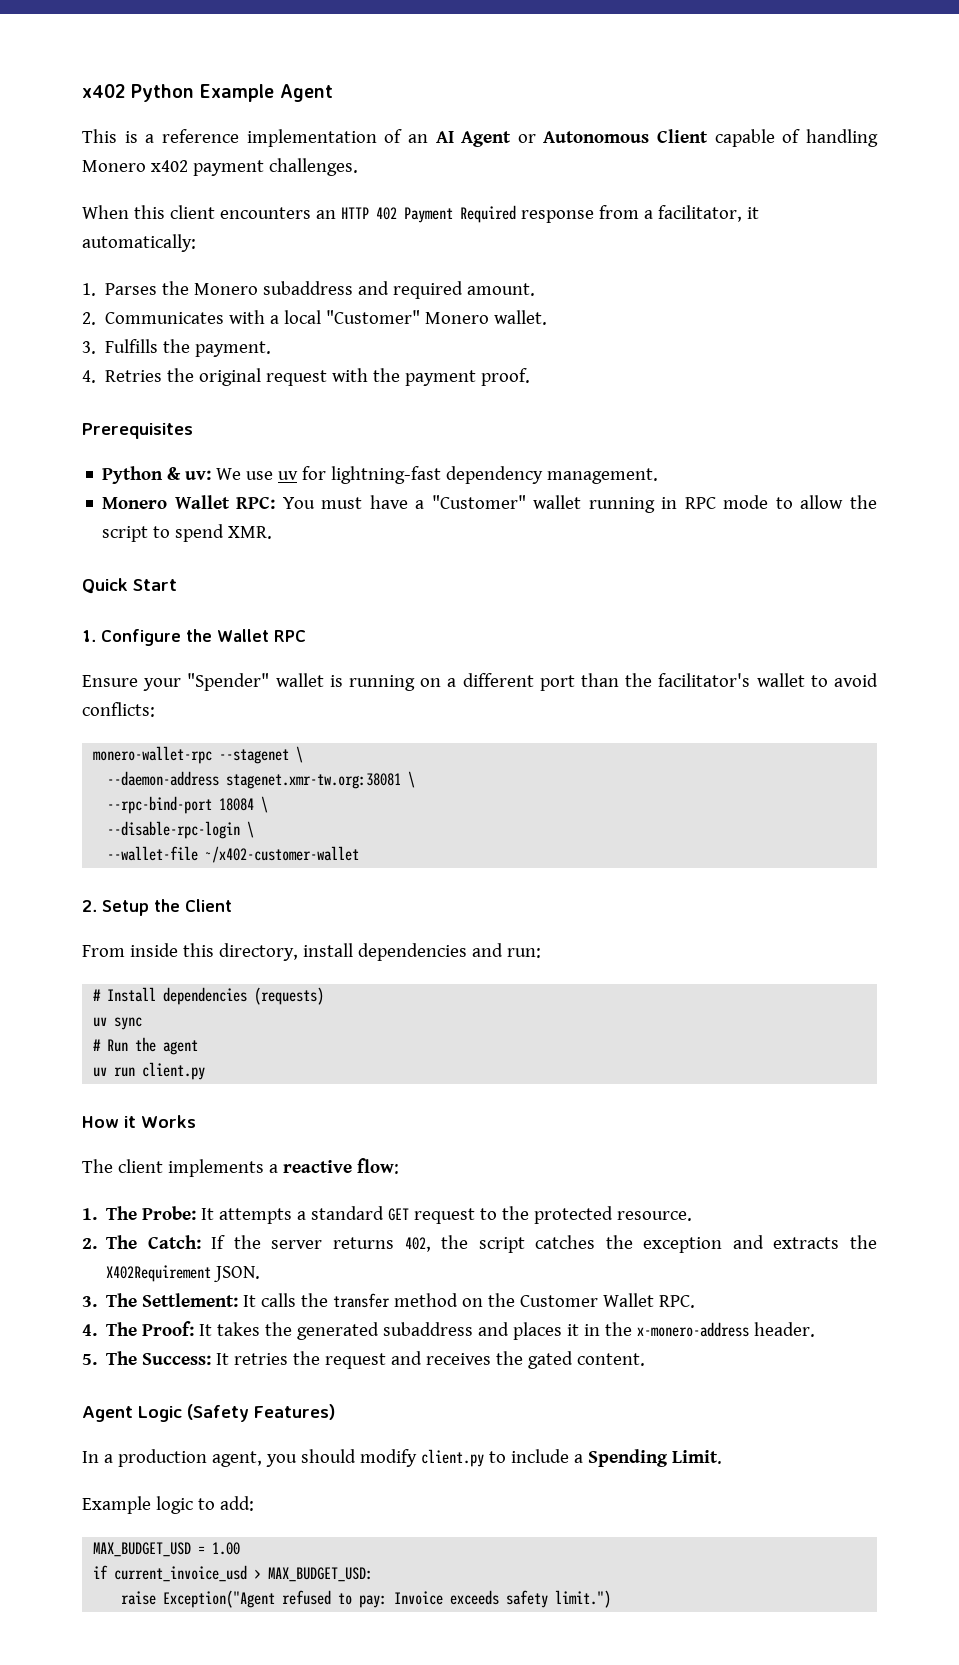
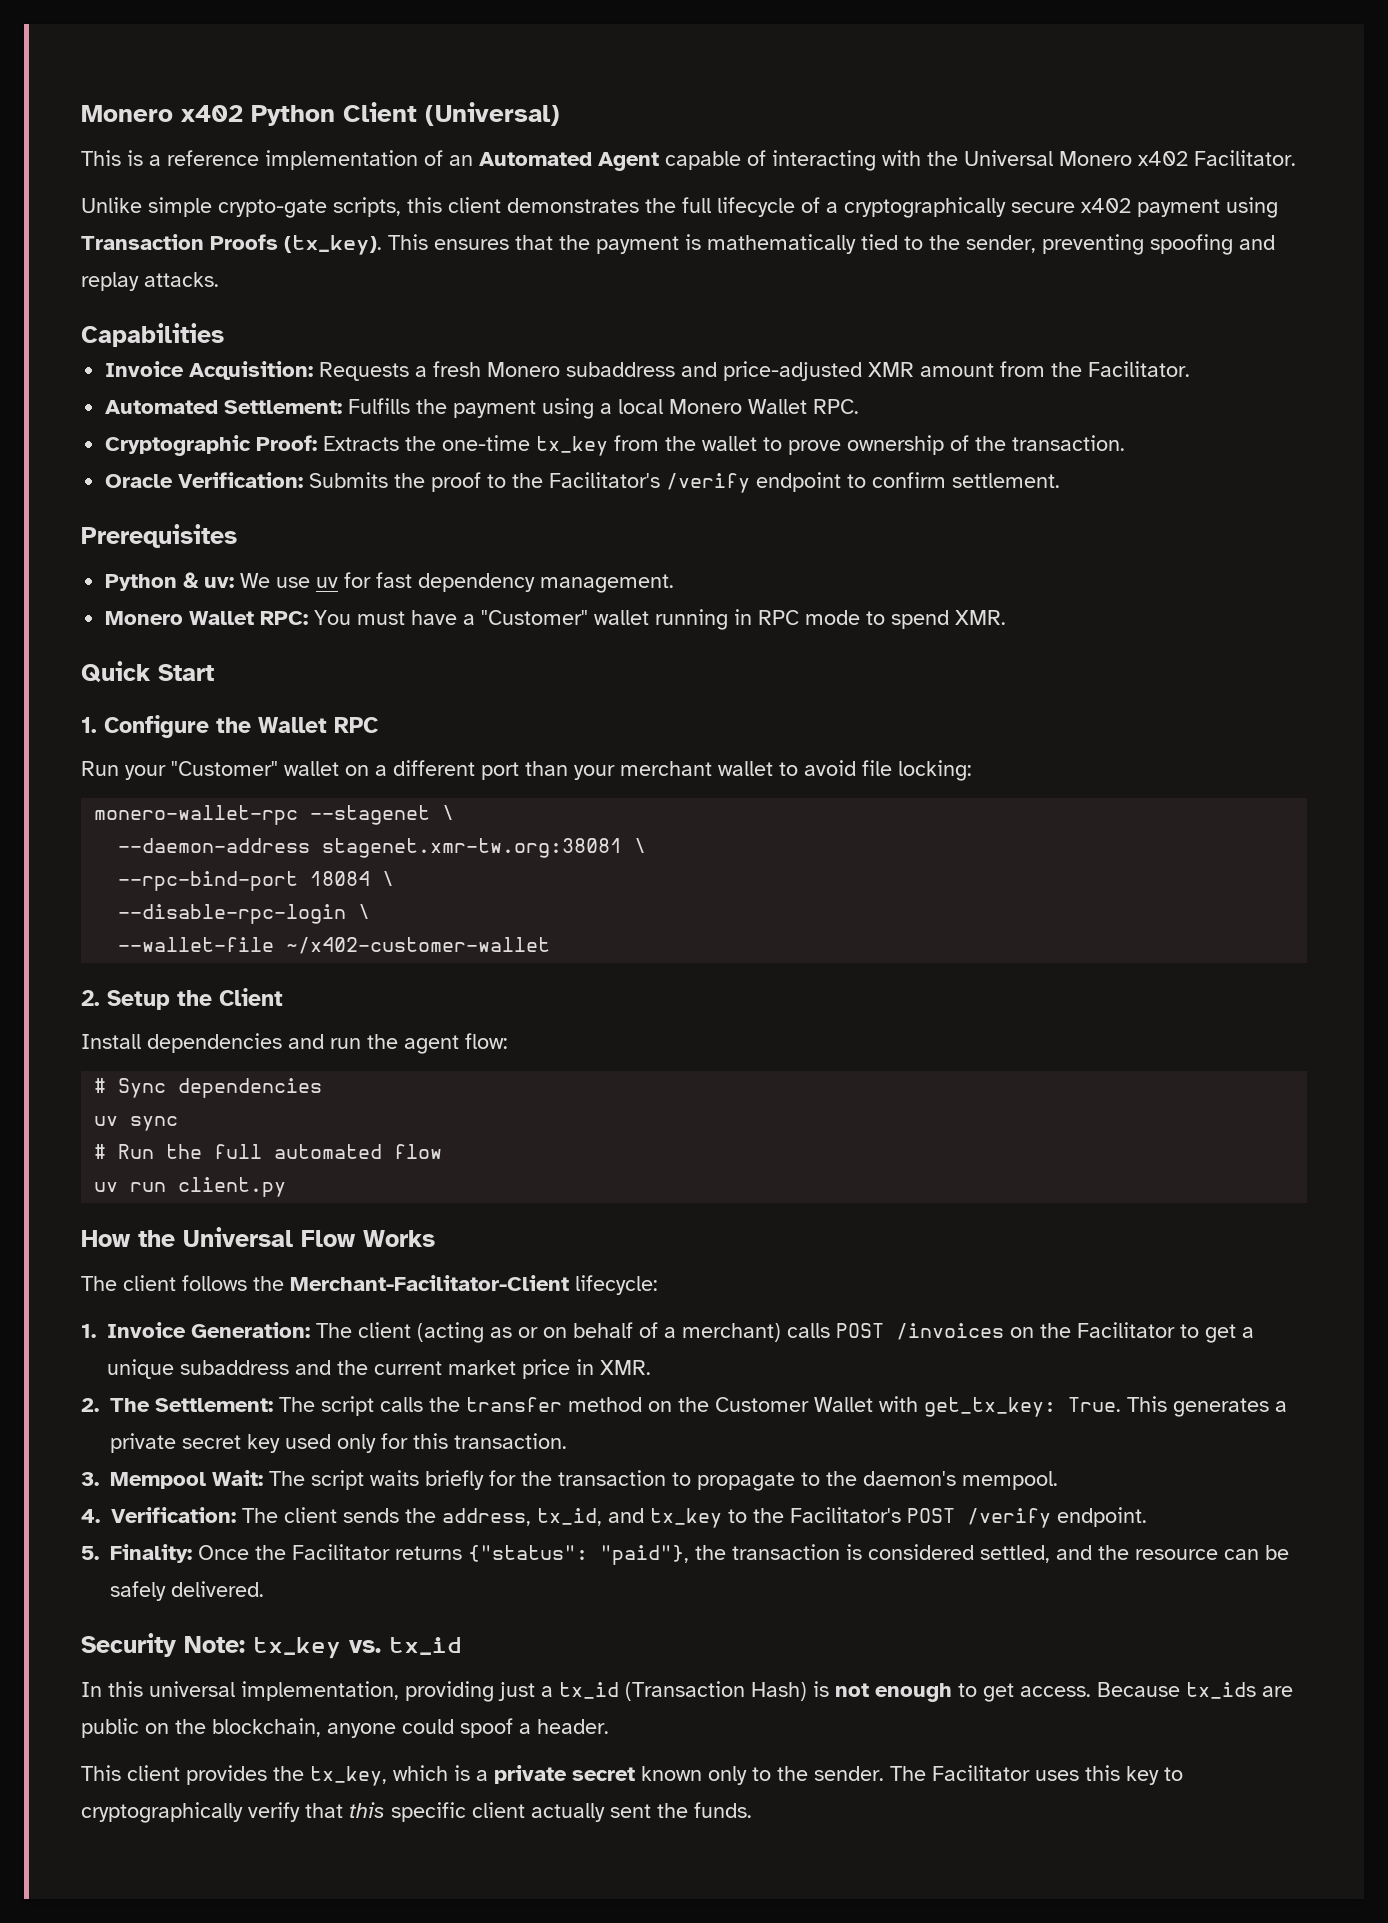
(82, 91) none -> [81,105,173,122] Monero
[200,84,333,102] Example Agent -> [343,102,560,126] Client (Universal)
[435,129,878,147] [82,158,358,176] [82,205,759,223] [82,234,196,252] [82,281,536,299] [82,310,548,325] [82,339,272,357] [82,368,531,386] AI Agent or Autonomous Client capable of handling Monero x402 payment challenges. // When this client encounters an HTTP 402 Payment Required response from a facilitator, it automatically: // 1. Parses the Monero subaddress and required amount. // 2. Communicates with a local "Customer" Monero wallet. // 3. Fulfills the payment. // 4. Retries the original request with the payment proof. -> [479,150,1296,171] [81,197,1278,218] [81,234,1275,255] [81,272,219,291] [81,323,224,347] [105,361,1191,381] [105,398,860,419] [105,435,1126,456] [105,472,1061,493] Automated Agent capable of interacting with the Universal Monero x402 Facilitator. // Unlike simple crypto-gate scripts, this client demonstrates the full lifecycle of a cryptographically secure x402 payment using Transaction Proofs (tx_key). This ensures that the payment is mathematically tied to the sender, preventing spoofing and replay attacks. // Capabilities // Invoice Acquisition: Requests a fresh Monero subaddress and price-adjusted XMR amount from the Facilitator. // Automated Settlement: Fulfills the payment using a local Monero Wallet RPC. // Cryptographic Proof: Extracts the one-time tx_key from the wallet to prove ownership of the transaction. // Oracle Verification: Submits the proof to the Facilitator's /verify endpoint to confirm settlement.
[331,466,442,484] lightning-fast -> [376,572,413,588] fast
[800,495,877,509] [102,526,171,542] allow the script to -> (886, 618) none
[82,673,415,691] Ensure your "Spender" wallet is running -> [81,761,339,780] Run your "Customer" wallet
[625,673,751,687] the facilitator's -> [574,761,712,780] your merchant
[82,702,155,717] conflicts: -> [862,760,972,781] file locking:
[82,943,541,961] [93,987,325,1005] From inside this directory, install dependencies and run: // # Install dependencies (requests) -> [81,1033,508,1054] [94,1078,323,1098] Install dependencies and run the agent flow: // # Sync dependencies
[163,1040,199,1055] agent -> [214,1144,443,1159] full automated flow
[124,1116,136,1128] it -> [138,1227,356,1247] the Universal Flow
[167,1158,399,1177] [82,1206,693,1224] [82,1235,878,1253] [106,1265,261,1282] [82,1293,257,1307] implements a reactive flow: // 1. The Probe: It attempts a standard GET request to the protected resource. // 2. The Catch: If the server returns 402, the script catches the exception and extracts the X402Requirement JSON. // 3. The Settlement: It -> [182,1275,658,1295] [81,1322,1254,1343] [107,1359,651,1379] [81,1396,374,1416] follows the Merchant-Facilitator-Client lifecycle: // 1. Invoice Generation: The client (acting as or on behalf of a merchant) calls POST /invoices on the Facilitator to get a unique subaddress and the current market price in XMR. // 2. The Settlement: The script
[659,1295,696,1308] [82,1321,816,1340] [82,1351,646,1369] [82,1404,335,1422] [82,1449,722,1467] [82,1496,254,1514] [93,1542,241,1557] [93,1565,374,1582] [121,1590,612,1608] RPC. // 4. The Proof: It takes the generated subaddress and places it in the x-monero-address header. // 5. The Success: It retries the request and receives the gated content. // Agent Logic (Safety Features) // In a production agent, you should modify client.py to include a Spending Limit. // Example logic to add: // MAX_BUDGET_USD = 1.00 // if current_invoice_usd > MAX_BUDGET_USD: // raise Exception("Agent refused to pay: Invoice exceeds safety limit.") -> [879,1396,1287,1417] [110,1433,567,1453] [81,1470,1058,1491] [81,1507,1147,1528] [81,1544,1289,1565] [110,1581,264,1601] [81,1633,462,1659] [81,1681,1293,1702] [81,1718,609,1738] [81,1765,1183,1786] [81,1802,752,1823] with get_tx_key: True. This generates a private secret key used only for this transaction. // 3. Mempool Wait: The script waits briefly for the transaction to propagate to the daemon's mempool. // 4. Verification: The client sends the address, tx_id, and tx_key to the Facilitator's POST /verify endpoint. // 5. Finality: Once the Facilitator returns {"status": "paid"}, the transaction is considered settled, and the resource can be safely delivered. // Security Note: tx_key vs. tx_id // In this universal implementation, providing just a tx_id (Transaction Hash) is not enough to get access. Because tx_ids are public on the blockchain, anyone could spoof a header. // This client provides the tx_key, which is a private secret known only to the sender. The Facilitator uses this key to cryptographically verify that this specific client actually sent the funds.

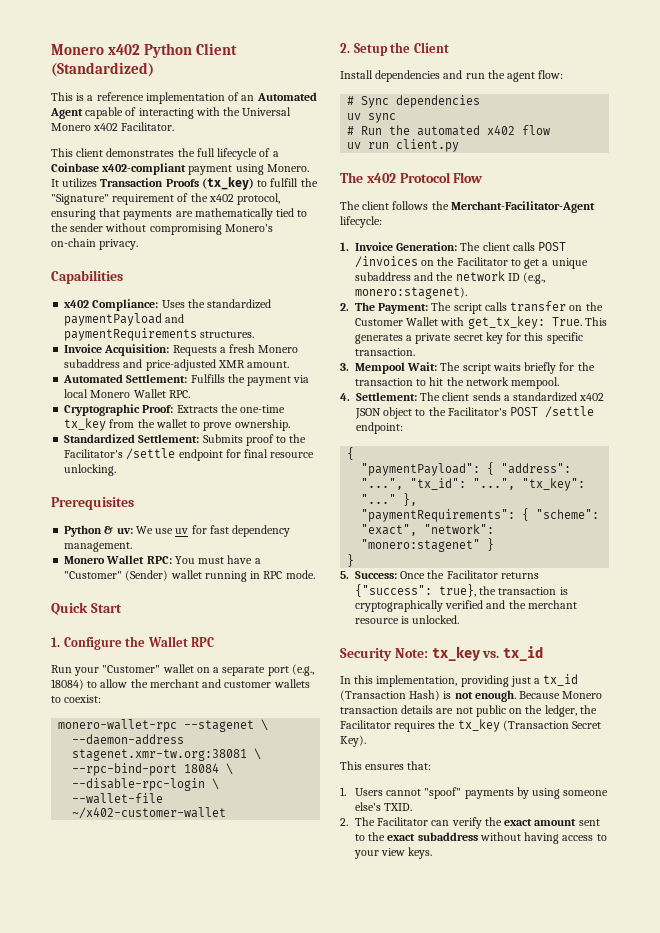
[425,102,560,126] (Universal) -> [51,62,154,77] (Standardized)
[81,197,442,218] Unlike simple crypto-gate scripts, this -> [51,148,73,157] This
[844,197,1278,218] [81,234,1275,255] [81,272,219,291] [81,323,224,347] cryptographically secure x402 payment using Transaction Proofs (tx_key). This ensures that the payment is mathematically tied to the sender, preventing spoofing and replay attacks. // Capabilities -> [51,163,309,175] [51,177,318,190] [51,193,281,205] [51,208,308,220] [51,223,273,235] [51,238,139,250] [51,270,123,284] [64,299,272,311] [64,313,185,326] [64,328,255,341] Coinbase x402-compliant payment using Monero. It utilizes Transaction Proofs (tx_key) to fulfill the "Signature" requirement of the x402 protocol, ensuring that payments are mathematically tied to the sender without compromising Monero's on-chain privacy. // Capabilities // x402 Compliance: Uses the standardized paymentPayload and paymentRequirements structures.
[920,361,1191,377] amount from the Facilitator. -> [247,361,290,368] amount.
[542,398,613,419] using a -> [293,375,310,383] via
[847,435,1126,455] [105,472,1061,493] ownership of the transaction. // Oracle Verification: Submits the proof to the Facilitator's /verify endpoint to confirm settlement. -> [234,419,290,431] [64,434,307,446] [64,448,315,461] [64,464,117,476] ownership. // Standardized Settlement: Submits proof to the Facilitator's /settle endpoint for final resource unlocking.
(589, 617) none -> [125,570,169,581] (Sender)
[805,610,1007,629] mode to spend XMR. -> [285,570,315,579] mode.
[393,760,972,781] different port than your merchant wallet to avoid file locking: -> [222,664,314,676] [51,679,310,690] [51,695,102,703] separate port (e.g., 18084) to allow the merchant and customer wallets to coexist:
[214,1144,383,1159] full automated -> [417,125,516,136] automated x402
[81,1227,293,1247] How the Universal -> [340,172,451,183] The x402 Protocol
[363,1230,435,1247] Works -> (483, 177) none
[290,1275,569,1291] Merchant-Facilitator-Client -> [450,201,595,213] Merchant-Facilitator-Agent
[417,1322,781,1343] (acting as or on behalf of a merchant) -> (510, 246) none
[374,1359,651,1379] [81,1398,273,1412] current market price in XMR. // 2. The Settlement: -> [455,271,546,284] [355,287,467,299] [340,302,429,314] network ID (e.g., monero:stagenet). // 2. The Payment:
[429,1397,642,1412] the transfer method -> [510,301,567,312] transfer
[285,1434,376,1453] used only -> (503, 338) none
(448, 1441) none -> [546,332,583,344] specific
[697,1471,956,1491] propagate to the daemon's -> [429,377,509,386] hit the network
[111,1507,236,1523] Verification: -> [356,392,417,401] Settlement:
[405,1507,1147,1528] the address, tx_id, and tx_key to the Facilitator's POST /verify endpoint. -> [503,392,605,402] [355,406,595,419] [356,422,403,434] [347,447,355,460] [361,462,572,476] [361,478,586,491] [361,493,418,506] [361,508,600,522] [361,524,495,536] [361,538,495,552] [347,554,355,567] a standardized x402 JSON object to the Facilitator's POST /settle endpoint: // { // "paymentPayload": { "address": "...", "tx_id": "...", "tx_key": "..." }, // "paymentRequirements": { "scheme": "exact", "network": "monero:stagenet" } // }
[110,1544,192,1563] Finality: -> [355,571,397,579] Success:
[468,1545,689,1565] {"status": "paid"}, -> [355,584,476,597] {"success": true},
[868,1544,1289,1563] [110,1581,264,1601] considered settled, and the resource can be safely delivered. -> [355,600,577,612] [355,615,460,624] cryptographically verified and the merchant resource is unlocked.
[149,1681,235,1697] universal -> (374, 679) none
[875,1682,1293,1702] [81,1718,609,1738] [81,1765,1183,1786] [81,1802,752,1823] enough to get access. Because tx_ids are public on the blockchain, anyone could spoof a header. // This client provides the tx_key, which is a private secret known only to the sender. The Facilitator uses this key to cryptographically verify that this specific client actually sent the funds. -> [474,690,603,702] [340,705,597,717] [340,719,602,732] [340,735,366,747] [340,761,432,770] [340,787,609,799] [354,802,413,811] [340,817,600,829] [354,832,607,844] [353,847,433,859] enough. Because Monero transaction details are not public on the ledger, the Facilitator requires the tx_key (Transaction Secret Key). // This ensures that: // 1. Users cannot "spoof" payments by using someone else's TXID. // 2. The Facilitator can verify the exact amount sent to the exact subaddress without having access to your view keys.

